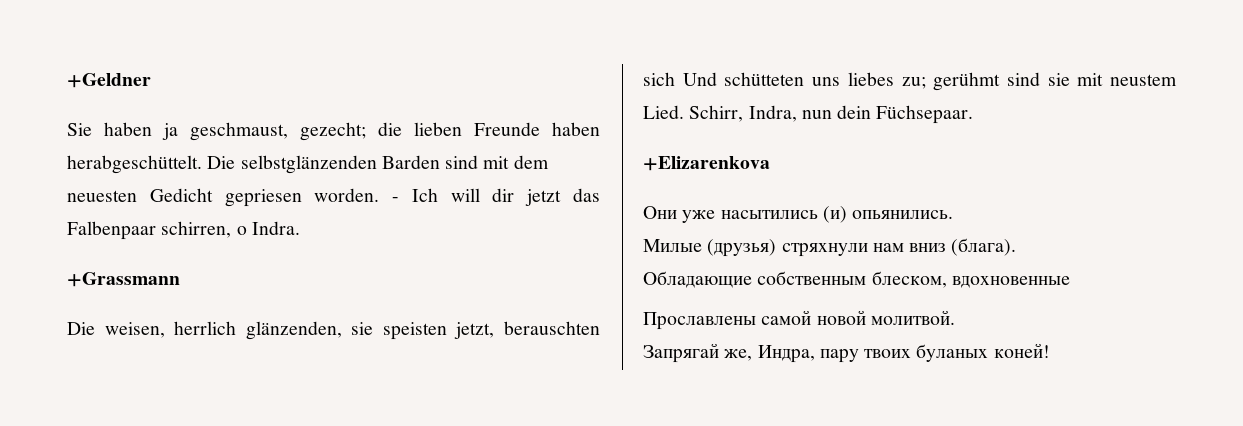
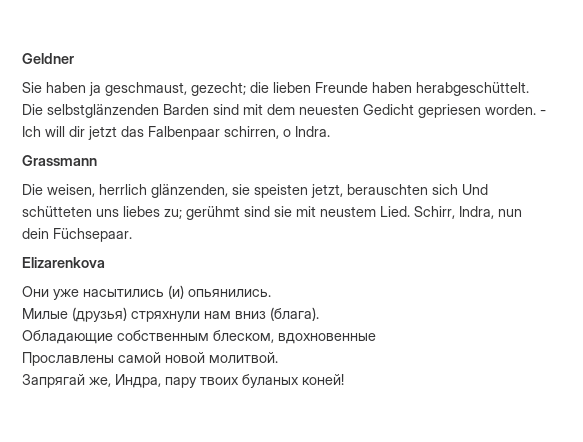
[67,73,151,88] +Geldner -> [22,53,74,64] Geldner
[67,272,180,287] +Grassmann -> [22,155,97,166] Grassmann
[643,156,770,171] +Elizarenkova -> [22,257,105,268] Elizarenkova

